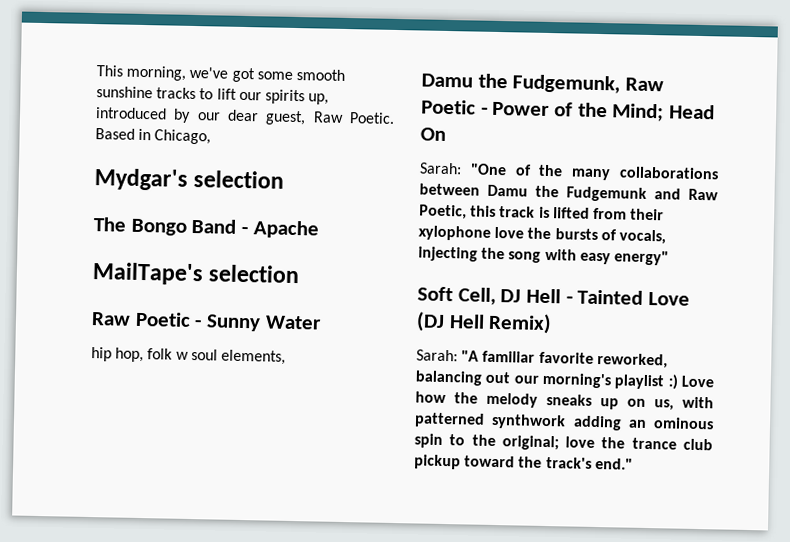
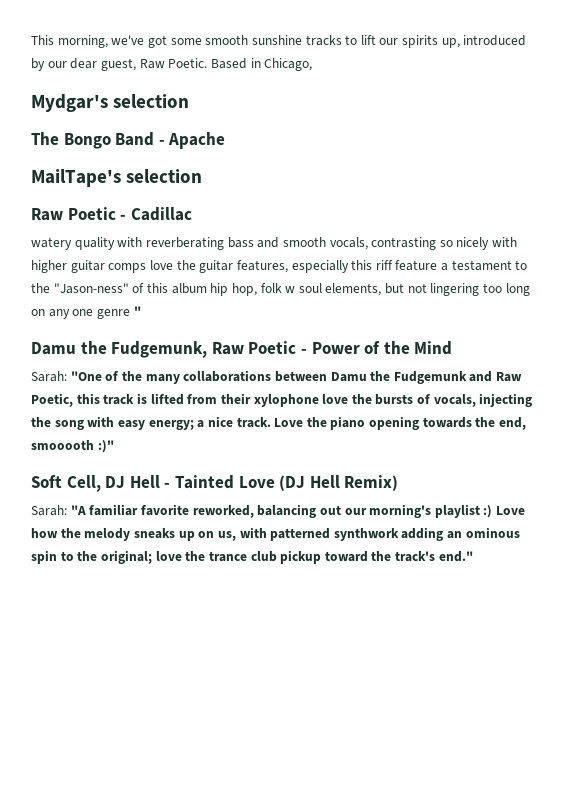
[206,314,322,332] Sunny Water // -> [130,207,192,221] [31,237,518,250] [31,260,528,273] [31,283,207,294] Cadillac // watery quality with reverberating bass and smooth vocals, contrasting so nicely with higher guitar comps love the guitar features, especially this riff feature a testament to the "Jason-ness" of this album
(286, 357) none -> [385,283,530,296] [31,306,141,319] but not lingering too long on any one genre "
[612,103,716,122] [420,127,446,141] Mind; Head On -> [414,341,453,355] Mind
[613,250,669,266] energy" -> [148,416,527,430] [31,440,114,453] energy; a nice track. Love the piano opening towards the end, smooooth :)"

